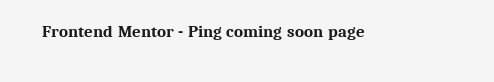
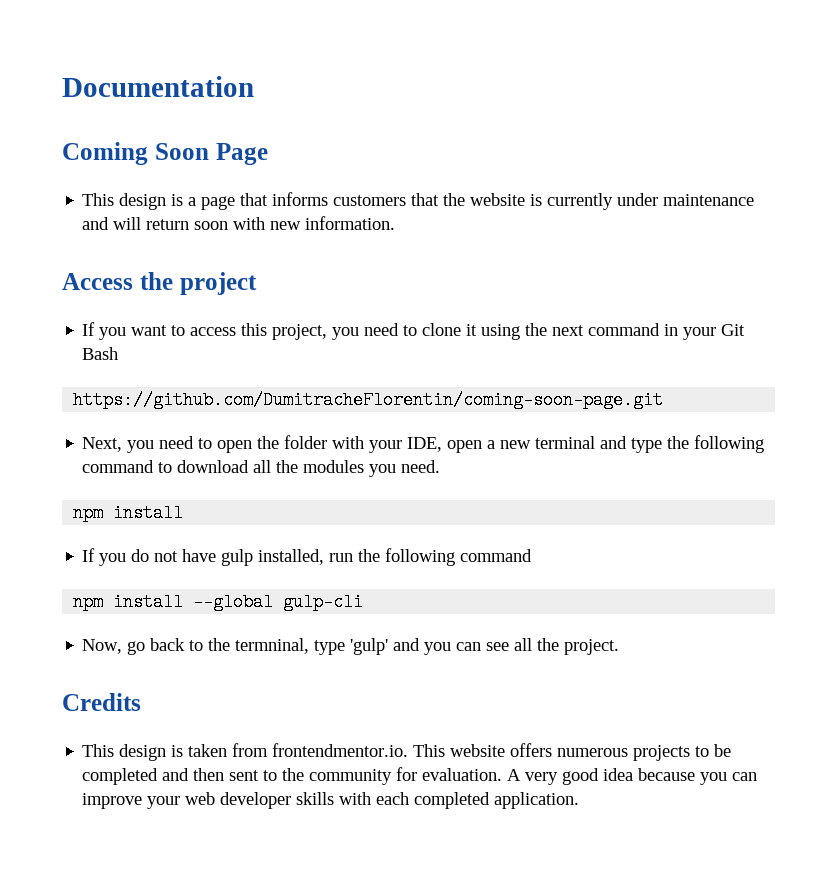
[42,25,365,40] Frontend Mentor - Ping coming soon page -> [62,76,254,97] [62,142,268,165] [82,192,755,210] [82,216,396,230] [62,272,257,295] [82,322,746,340] [82,347,119,360] [73,391,664,409] [82,435,765,453] [82,460,441,477] [73,504,184,522] [82,548,533,566] [73,593,364,611] [82,638,620,655] [62,693,141,711] [82,743,732,761] [82,767,758,785] [82,792,580,809] Documentation // Coming Soon Page // This design is a page that informs customers that the website is currently under maintenance and will return soon with new information. // Access the project // If you want to access this project, you need to clone it using the next command in your Git Bash // https://github.com/DumitracheFlorentin/coming-soon-page.git // Next, you need to open the folder with your IDE, open a new terminal and type the following command to download all the modules you need. // npm install // If you do not have gulp installed, run the following command // npm install --global gulp-cli // Now, go back to the termninal, type 'gulp' and you can see all the project. // Credits // This design is taken from frontendmentor.io. This website offers numerous projects to be completed and then sent to the community for evaluation. A very good idea because you can improve your web developer skills with each completed application.

